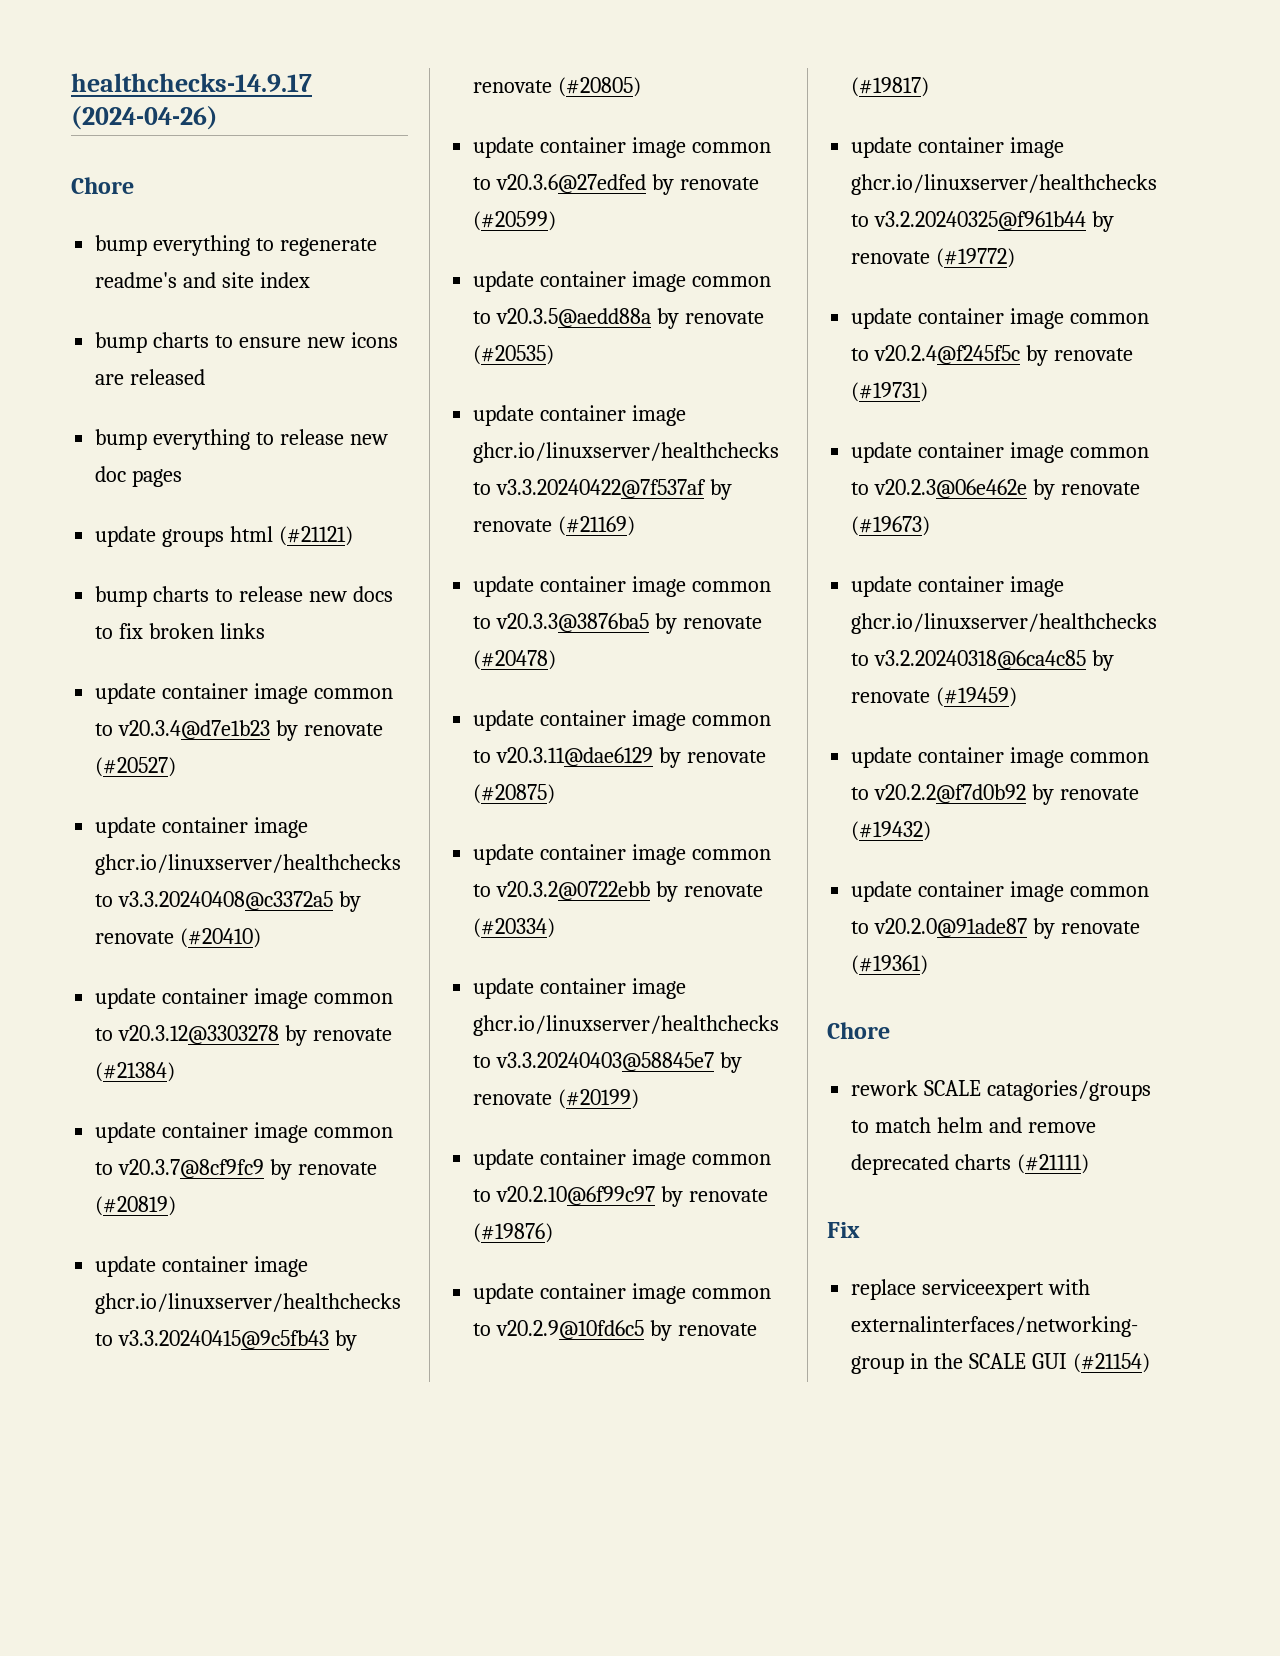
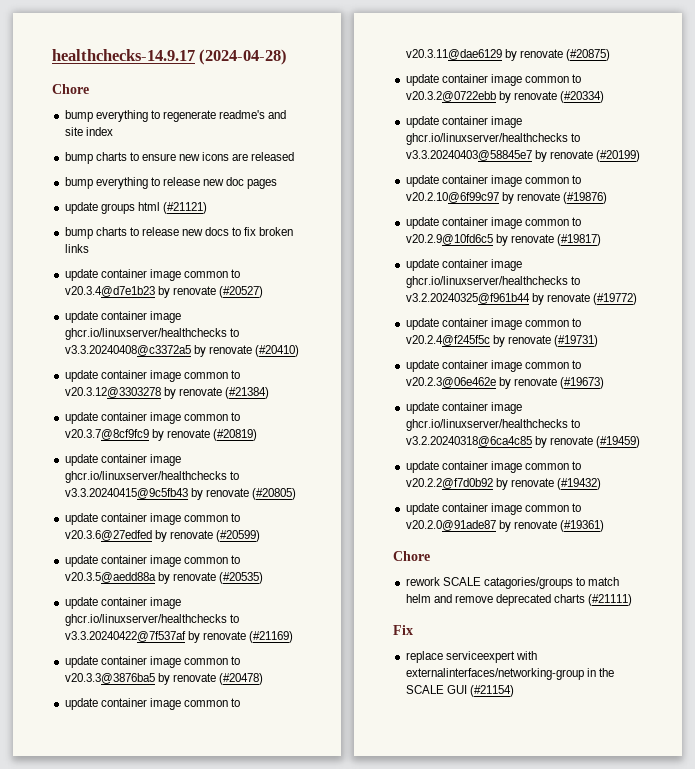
[71,106,218,130] (2024-04-26) -> [199,49,288,65] (2024-04-28)

